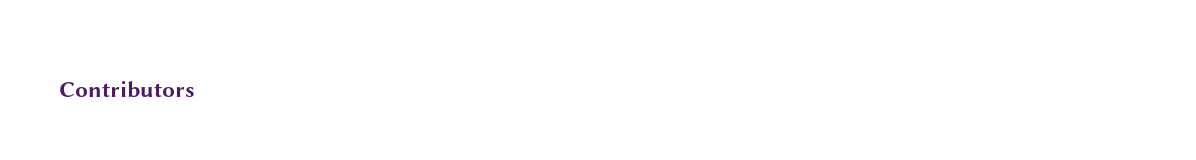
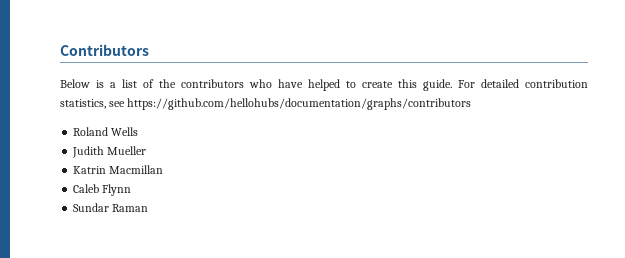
(195, 89) none -> [60,79,588,91] [60,98,472,110] [73,127,139,136] [72,146,147,158] [73,165,164,174] [73,184,132,196] [73,203,149,212] // Below is a list of the contributors who have helped to create this guide. For detailed contribution statistics, see https://github.com/hellohubs/documentation/graphs/contributors // Roland Wells // Judith Mueller // Katrin Macmillan // Caleb Flynn // Sundar Raman

